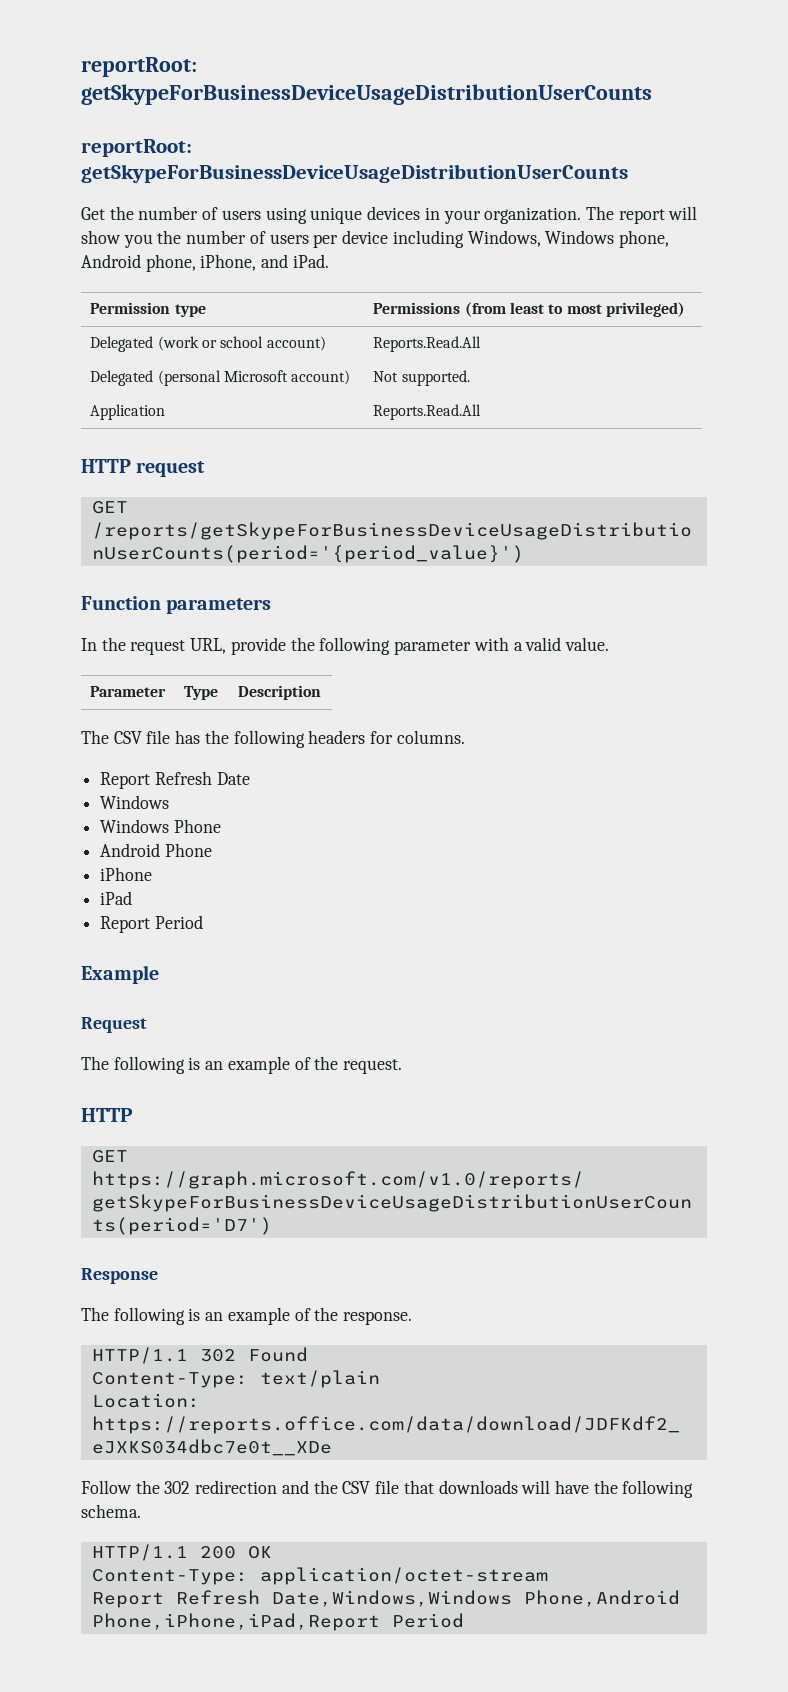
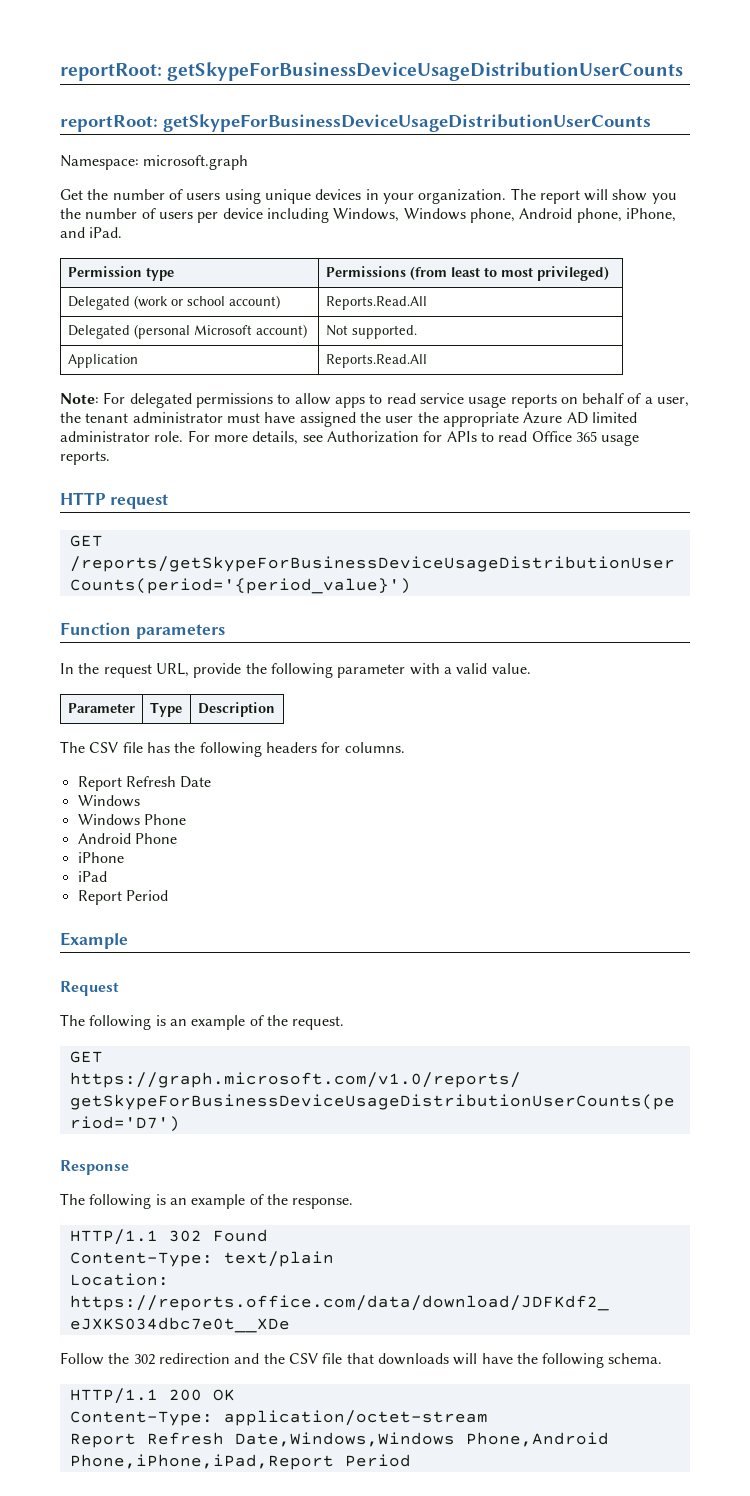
(628, 173) none -> [60,155,249,170] // Namespace: microsoft.graph
(482, 412) none -> [60,392,690,408] [60,412,637,427] [60,430,640,446] [60,451,110,465] // Note: For delegated permissions to allow apps to read service usage reports on behalf of a user, the tenant administrator must have assigned the user the appropriate Azure AD limited administrator role. For more details, see Authorization for APIs to read Office 365 usage reports.
[81,1108,133,1122] // HTTP -> (345, 1023) none

